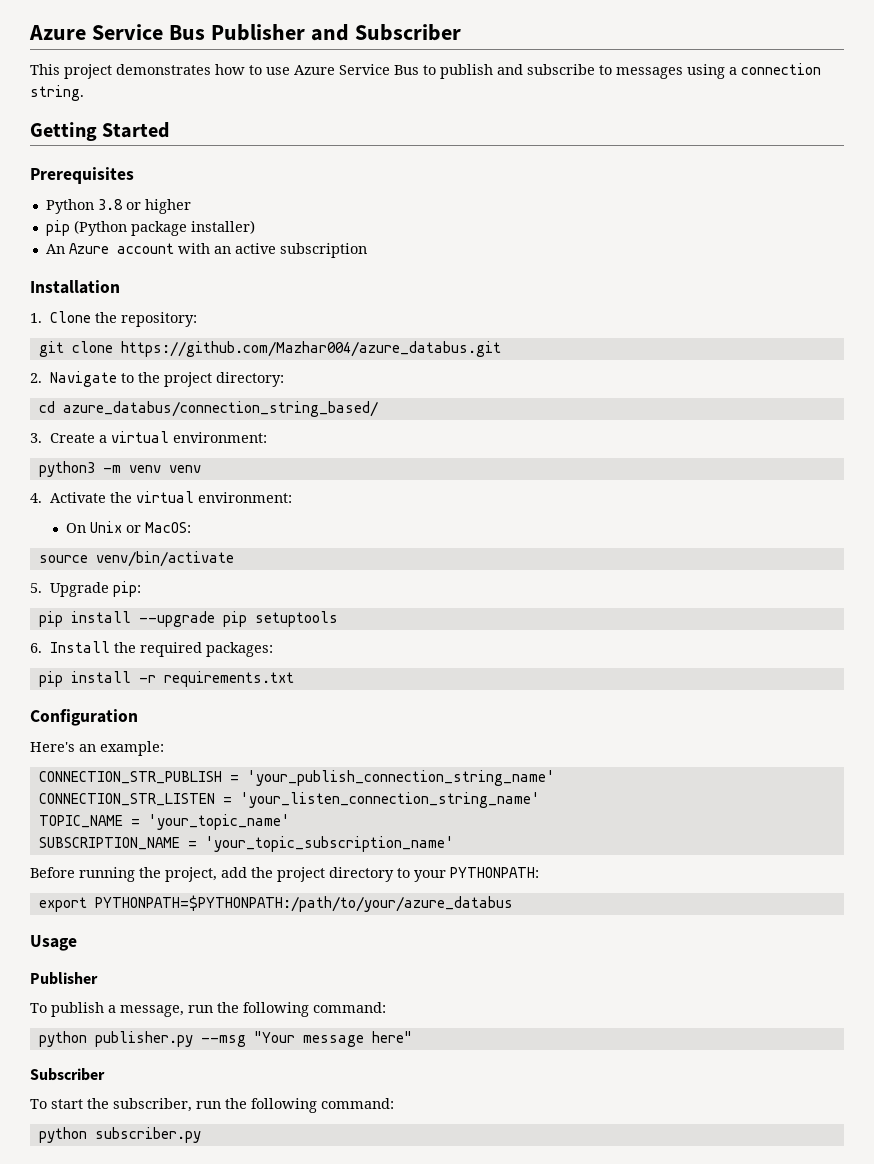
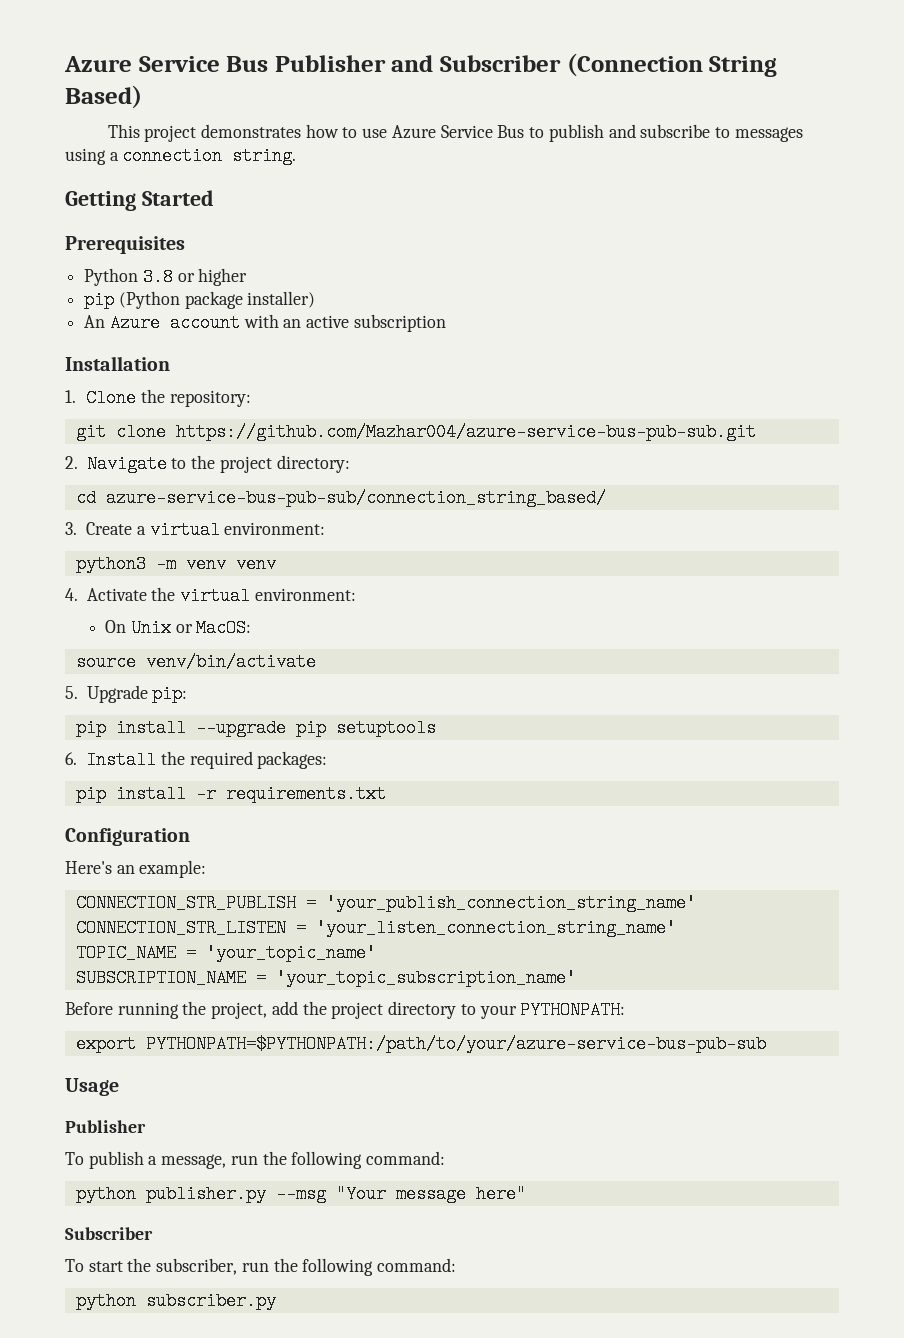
(461, 32) none -> [566,53,778,77] [65,85,142,109] (Connection String Based)
[120,341,501,357] https://github.com/Mazhar004/azure_databus.git -> [175,423,756,441] https://github.com/Mazhar004/azure-service-bus-pub-sub.git
[62,401,378,417] azure_databus/connection_string_based/ -> [105,489,606,507] azure-service-bus-pub-sub/connection_string_based/
[94,895,513,912] PYTHONPATH=$PYTHONPATH:/path/to/your/azure_databus -> [145,1035,766,1053] PYTHONPATH=$PYTHONPATH:/path/to/your/azure-service-bus-pub-sub

